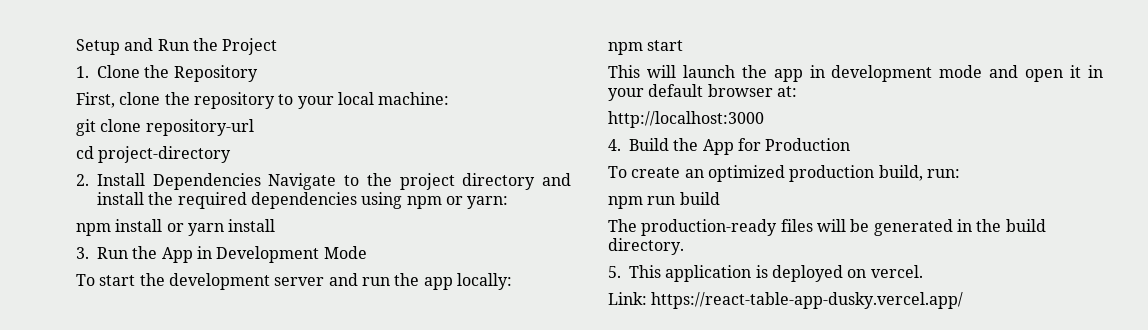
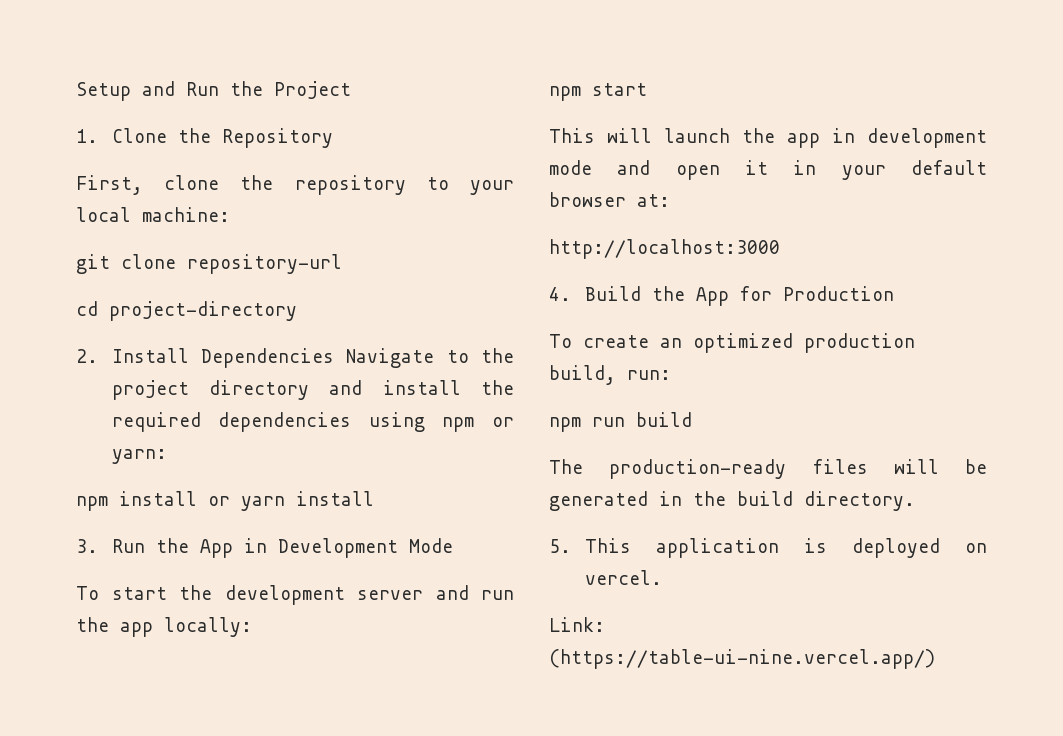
[651,292,964,309] https://react-table-app-dusky.vercel.app/ -> [549,649,935,669] (https://table-ui-nine.vercel.app/)

